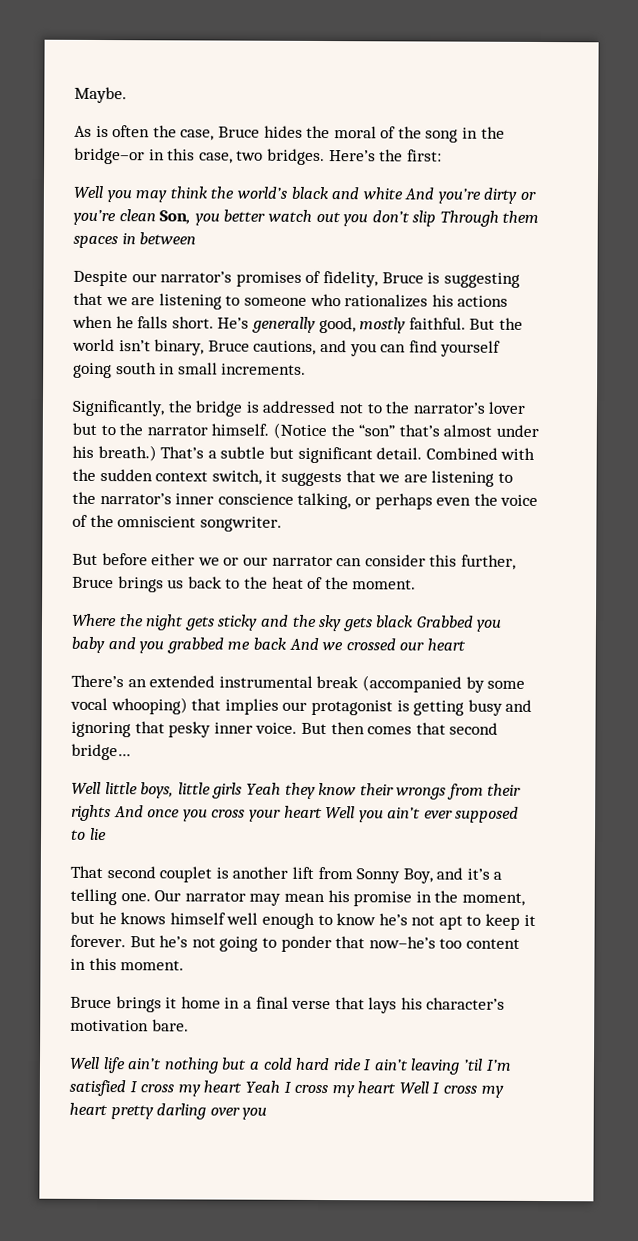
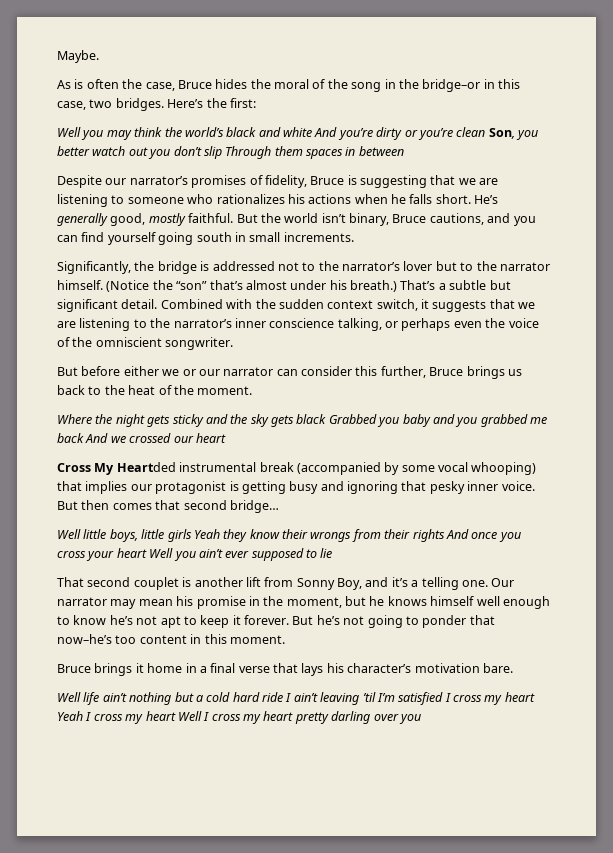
[71,674,216,688] There’s an extended -> [57,462,176,475] Cross My Heartded

